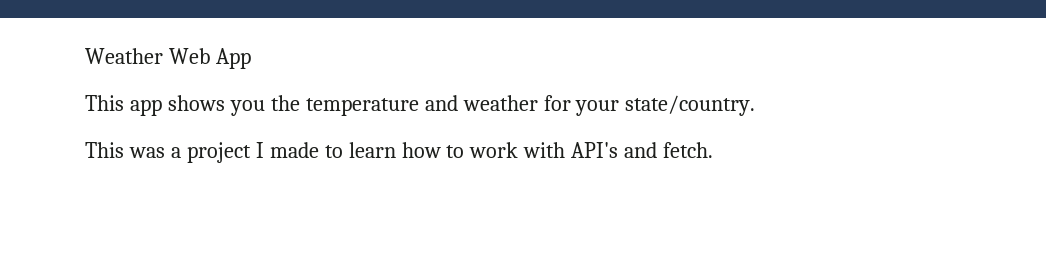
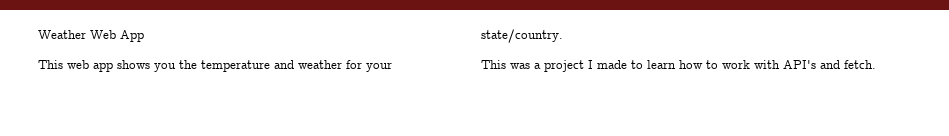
(124, 103) none -> [67,60,89,69] web

